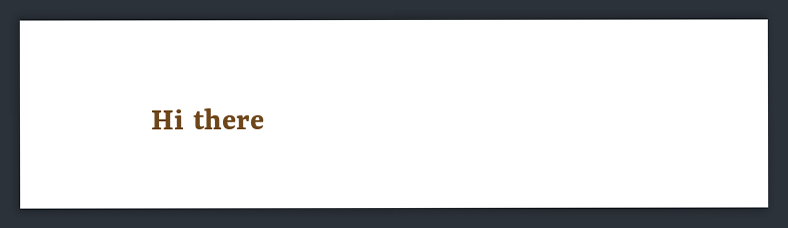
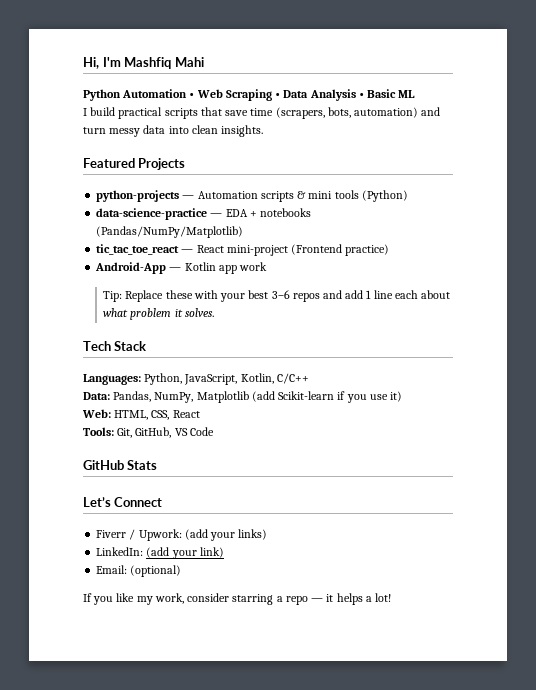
[150,108,265,130] Hi there -> [83,57,204,69] [83,89,416,101] [83,107,441,119] [83,125,264,137] [83,158,186,170] [96,190,408,202] [96,208,312,220] [96,226,244,238] [96,244,390,256] [95,262,268,274] [103,290,451,302] [103,308,214,320] [83,341,147,351] [83,373,309,385] [83,391,403,403] [82,409,200,420] [83,427,214,438] [83,460,158,470] [83,497,163,507] [96,529,268,541] [96,547,224,559] [96,565,182,577] [83,593,392,605] Hi, I'm Mashfiq Mahi // Python Automation • Web Scraping • Data Analysis • Basic ML // I build practical scripts that save time (scrapers, bots, automation) and turn messy data into clean insights. // Featured Projects // python-projects — Automation scripts & mini tools (Python) // data-science-practice — EDA + notebooks (Pandas/NumPy/Matplotlib) // tic_tac_toe_react — React mini-project (Frontend practice) // Android-App — Kotlin app work // Tip: Replace these with your best 3–6 repos and add 1 line each about what problem it solves. // Tech Stack // Languages: Python, JavaScript, Kotlin, C/C++ // Data: Pandas, NumPy, Matplotlib (add Scikit-learn if you use it) // Web: HTML, CSS, React // Tools: Git, GitHub, VS Code // GitHub Stats // Let’s Connect // Fiverr / Upwork: (add your links) // LinkedIn: (add your link) // Email: (optional) // If you like my work, consider starring a repo — it helps a lot!

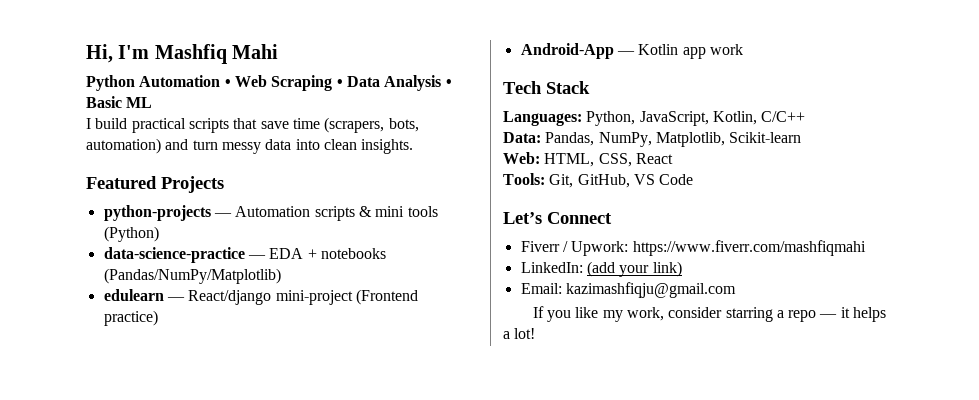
[96,244,224,255] tic_tac_toe_react — React -> [103,289,272,305] edulearn — React/django
[103,290,451,302] [103,308,214,320] // Tip: Replace these with your best 3–6 repos and add 1 line each about what problem it solves. -> (743, 49) none
[196,391,275,403] Matplotlib (add -> [655,132,725,147] Matplotlib,
[337,391,403,403] if you use it) -> (802, 137) none
[83,460,158,470] // GitHub Stats -> (694, 179) none
[184,529,268,541] (add your links) -> [632,240,866,256] https://www.fiverr.com/mashfiqmahi
[130,565,182,577] (optional) -> [565,282,736,298] kazimashfiqju@gmail.com

